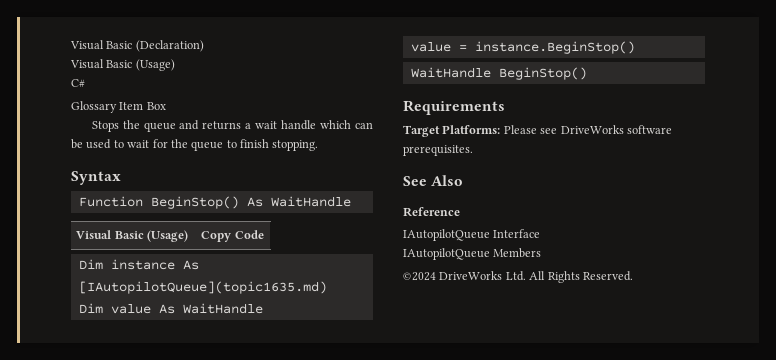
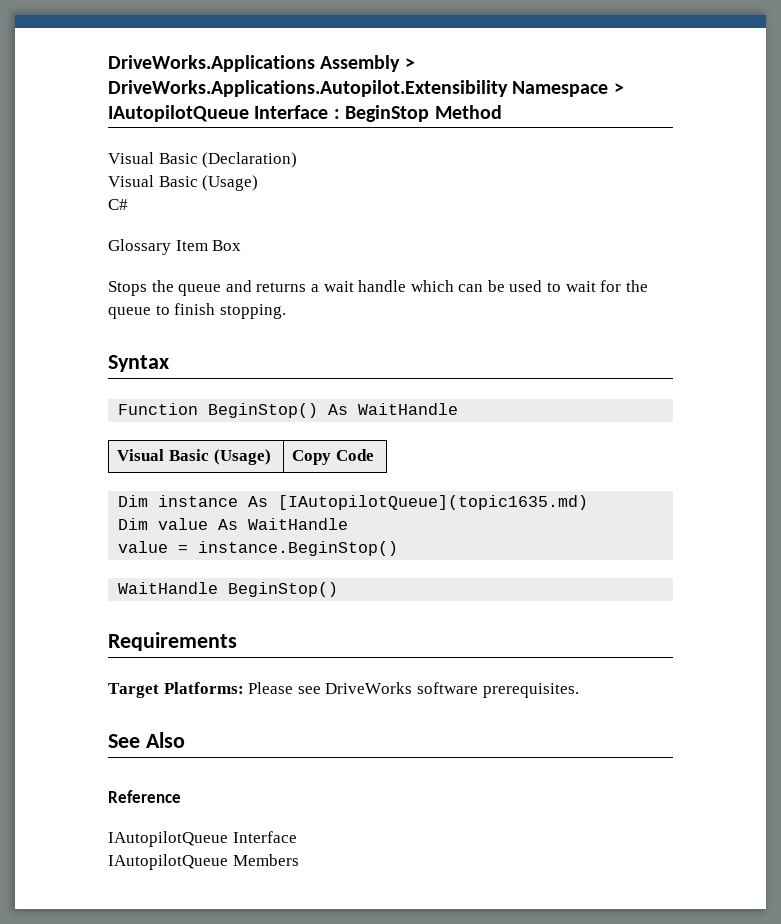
(70, 45) none -> [108,55,415,72] [108,80,624,97] [108,105,502,122] DriveWorks.Applications Assembly > DriveWorks.Applications.Autopilot.Extensibility Namespace > IAutopilotQueue Interface : BeginStop Method //
[403,271,633,283] // ©2024 DriveWorks Ltd. All Rights Reserved. -> (299, 860) none

